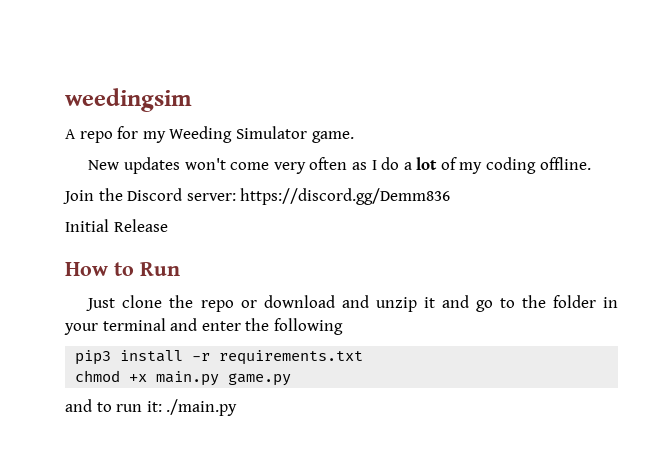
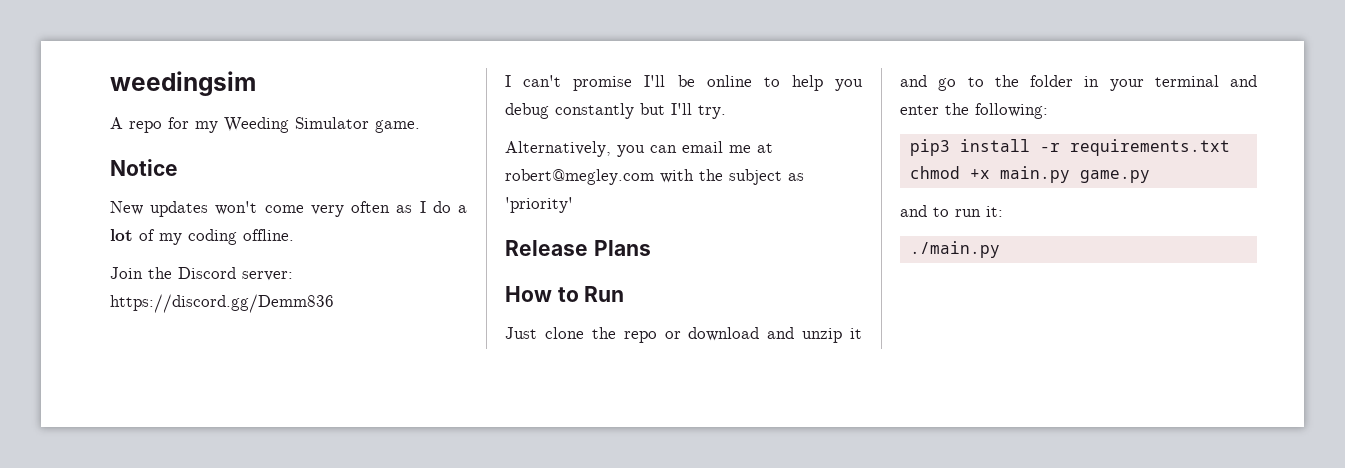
(354, 137) none -> [110,159,178,176] // Notice
[65,219,109,232] Initial -> [505,75,863,91] [505,103,726,119] [505,141,773,157] [505,169,804,185] [505,197,573,213] I can't promise I'll be online to help you debug constantly but I'll try. // Alternatively, you can email me at robert@megley.com with the subject as 'priority' //
(168, 225) none -> [593,240,651,256] Plans
[273,318,343,335] following -> [975,103,1048,119] following:
(162, 406) none -> (1003, 211) //

